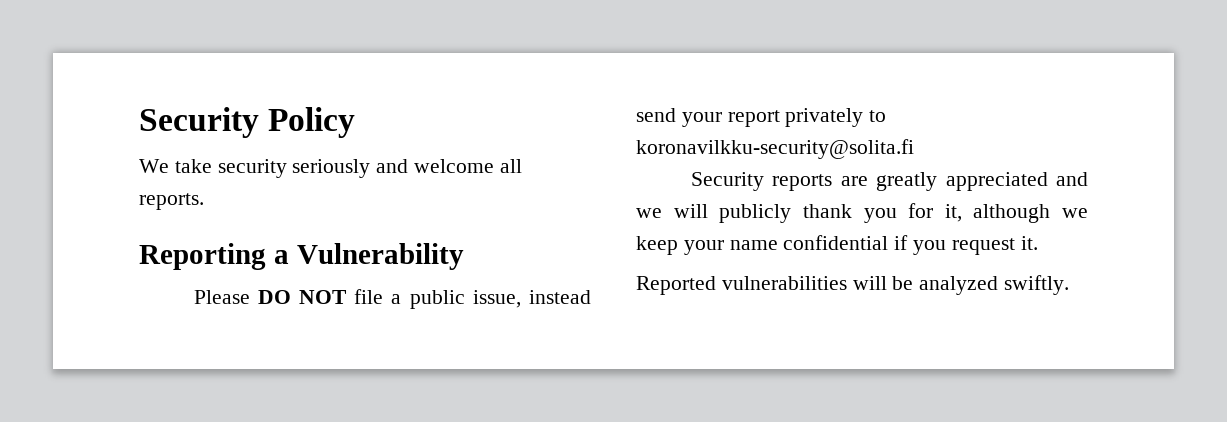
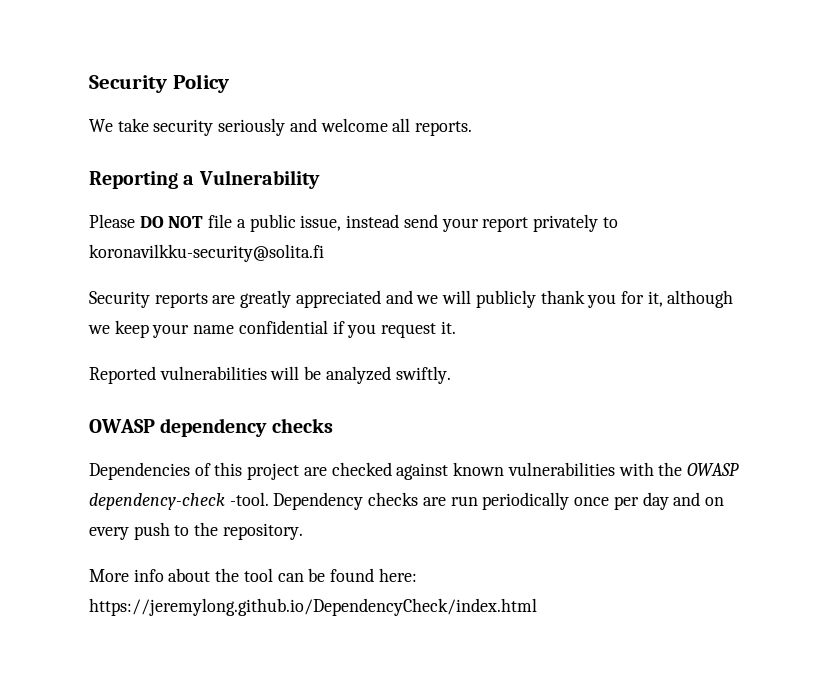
(1070, 285) none -> [89,418,333,437] [89,462,739,480] [89,492,724,510] [89,522,303,540] [89,568,417,582] [89,598,537,616] // OWASP dependency checks // Dependencies of this project are checked against known vulnerabilities with the OWASP dependency-check -tool. Dependency checks are run periodically once per day and on every push to the repository. // More info about the tool can be found here: https://jeremylong.github.io/DependencyCheck/index.html

